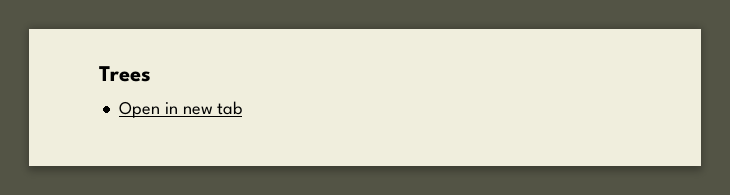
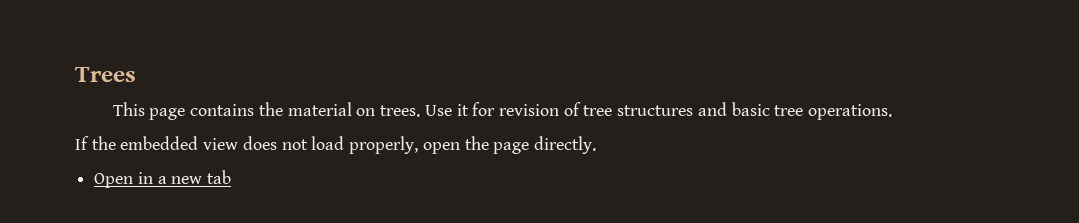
(151, 74) none -> [112,102,893,120] [75,136,596,154] // This page contains the material on trees. Use it for revision of tree structures and basic tree operations. // If the embedded view does not load properly, open the page directly.
(178, 108) none -> [157,176,167,184] a

